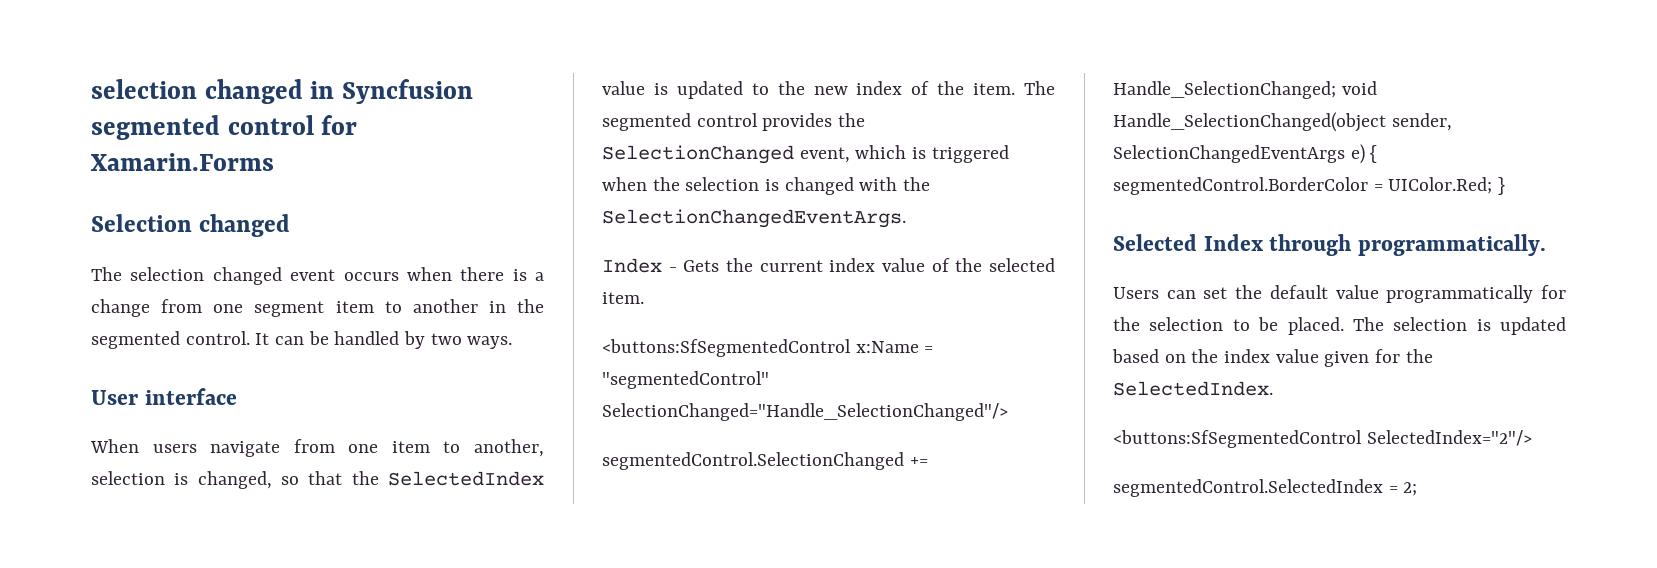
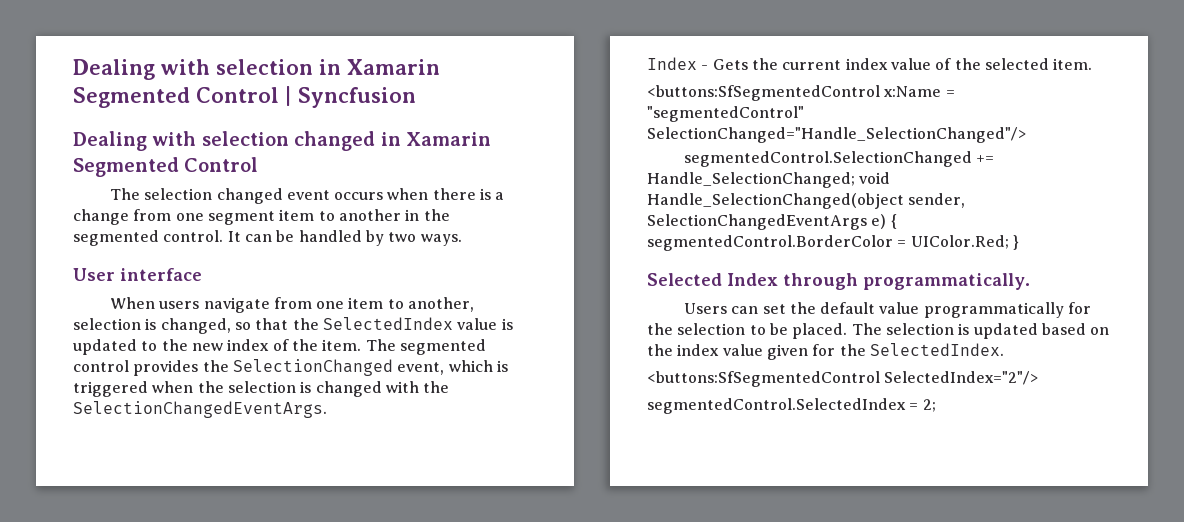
[91,79,474,104] [91,115,358,140] [90,153,274,171] [91,214,291,237] selection changed in Syncfusion segmented control for Xamarin.Forms // Selection changed -> [73,59,440,80] [73,86,416,108] [73,131,491,151] [73,157,259,177] Dealing with selection in Xamarin Segmented Control | Syncfusion // Dealing with selection changed in Xamarin Segmented Control

